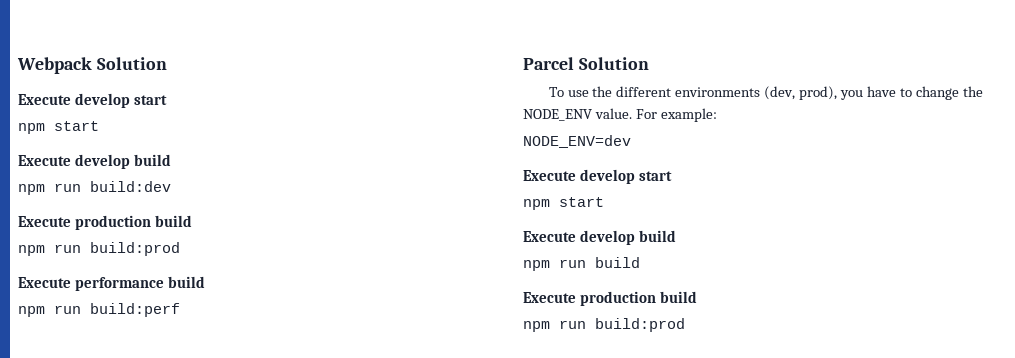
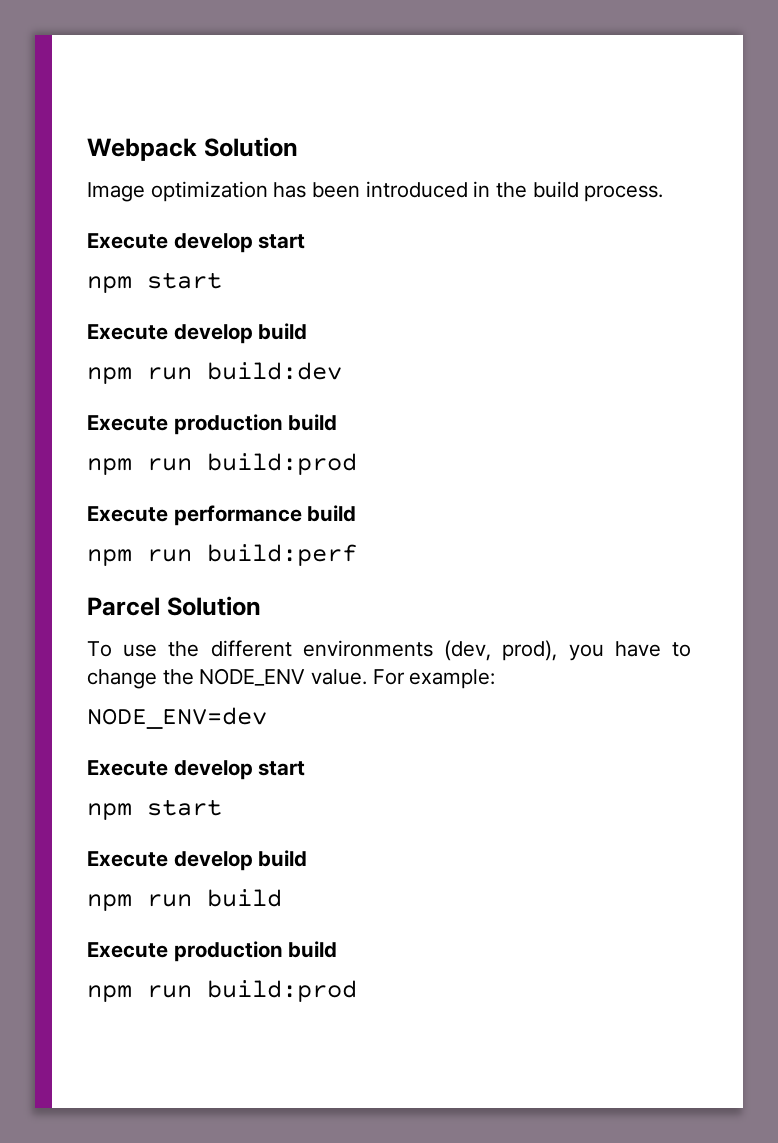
(167, 63) none -> [87,181,664,202] // Image optimization has been introduced in the build process.

